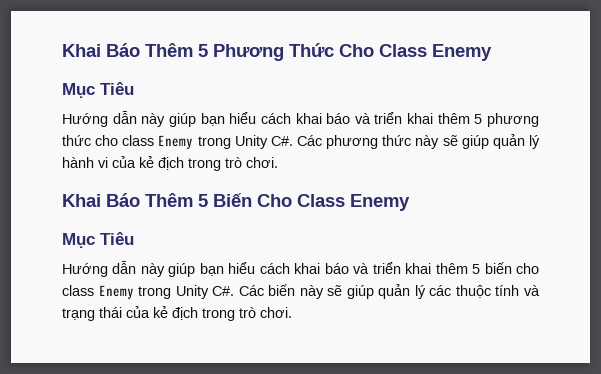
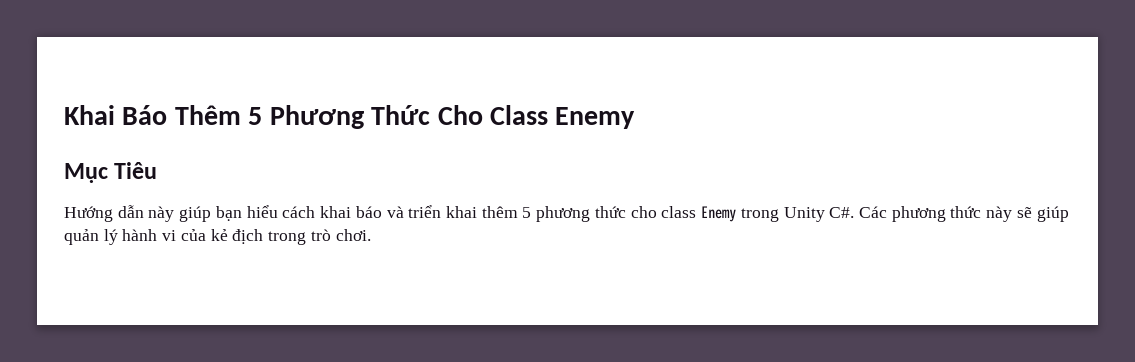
[62,193,410,211] [62,232,134,248] [62,261,539,277] [62,284,541,299] [62,306,292,321] // Khai Báo Thêm 5 Biến Cho Class Enemy // Mục Tiêu // Hướng dẫn này giúp bạn hiểu cách khai báo và triển khai thêm 5 biến cho class Enemy trong Unity C#. Các biến này sẽ giúp quản lý các thuộc tính và trạng thái của kẻ địch trong trò chơi. -> (371, 235) none

